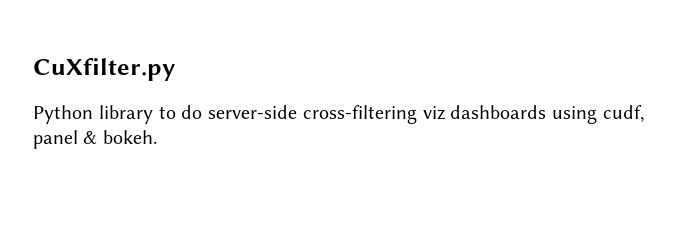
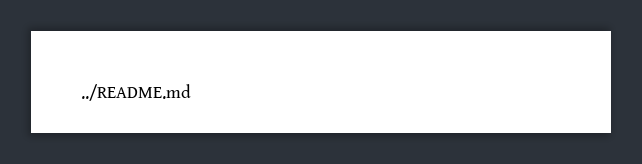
[33,58,175,81] [33,105,644,124] [33,130,157,149] CuXfilter.py // Python library to do server-side cross-filtering viz dashboards using cudf, panel & bokeh. -> [81,84,191,101] ../README.md

